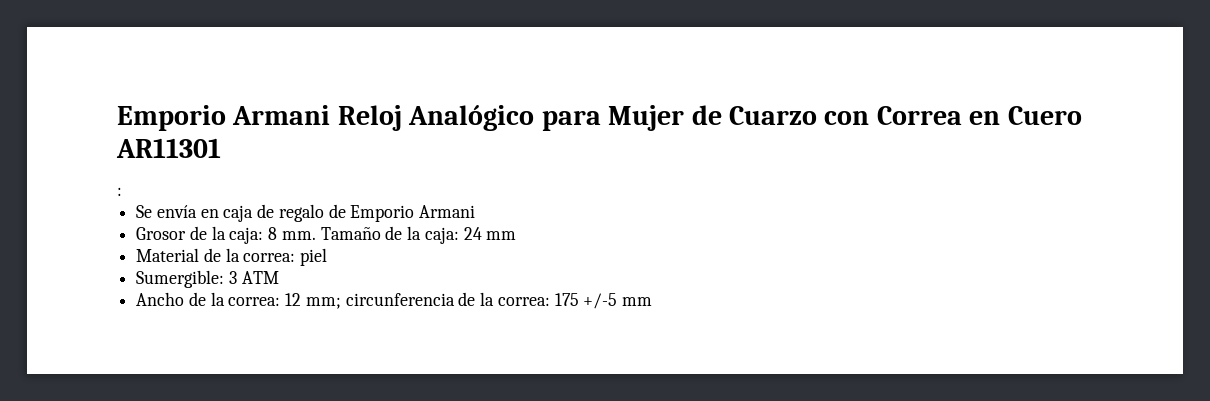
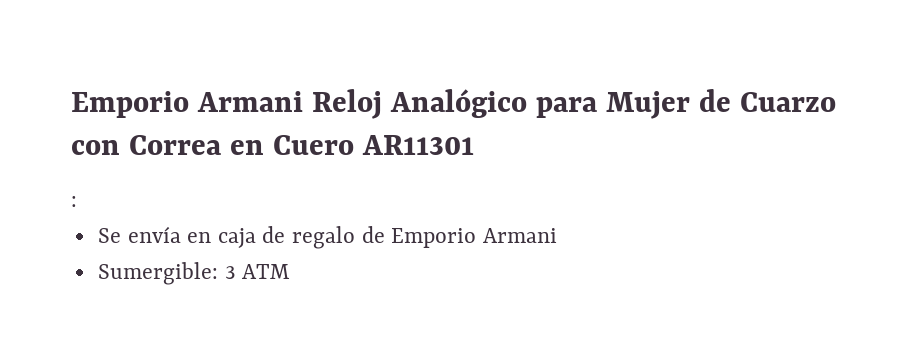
[136,226,517,244] [136,248,328,266] [136,270,279,288] [136,292,652,309] Grosor de la caja: 8 mm. Tamaño de la caja: 24 mm // Material de la correa: piel // Sumergible: 3 ATM // Ancho de la correa: 12 mm; circunferencia de la correa: 175 +/-5 mm -> [97,262,291,285] Sumergible: 3 ATM

